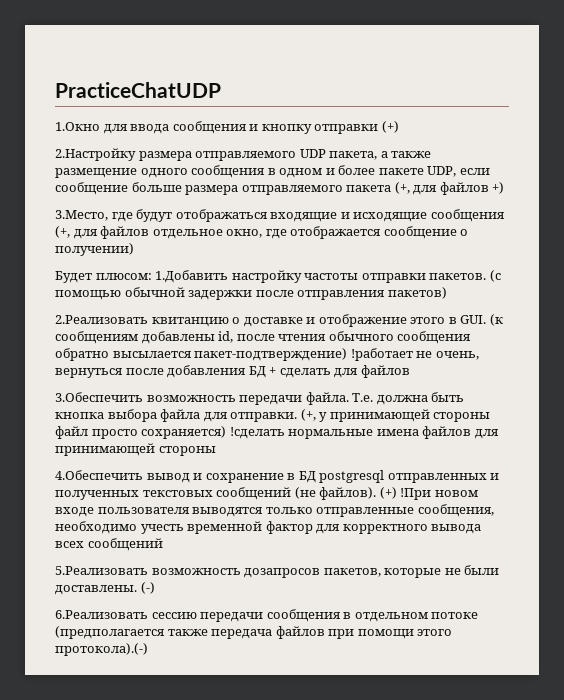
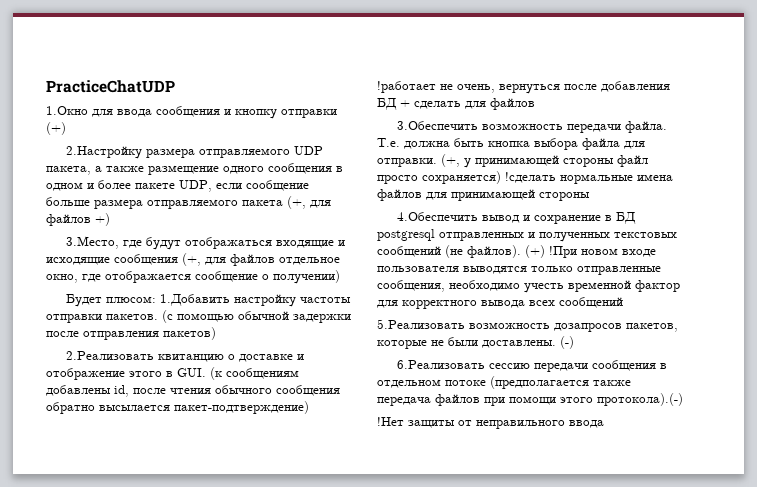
(148, 649) none -> [377,417,604,429] // !Нет защиты от неправильного ввода

